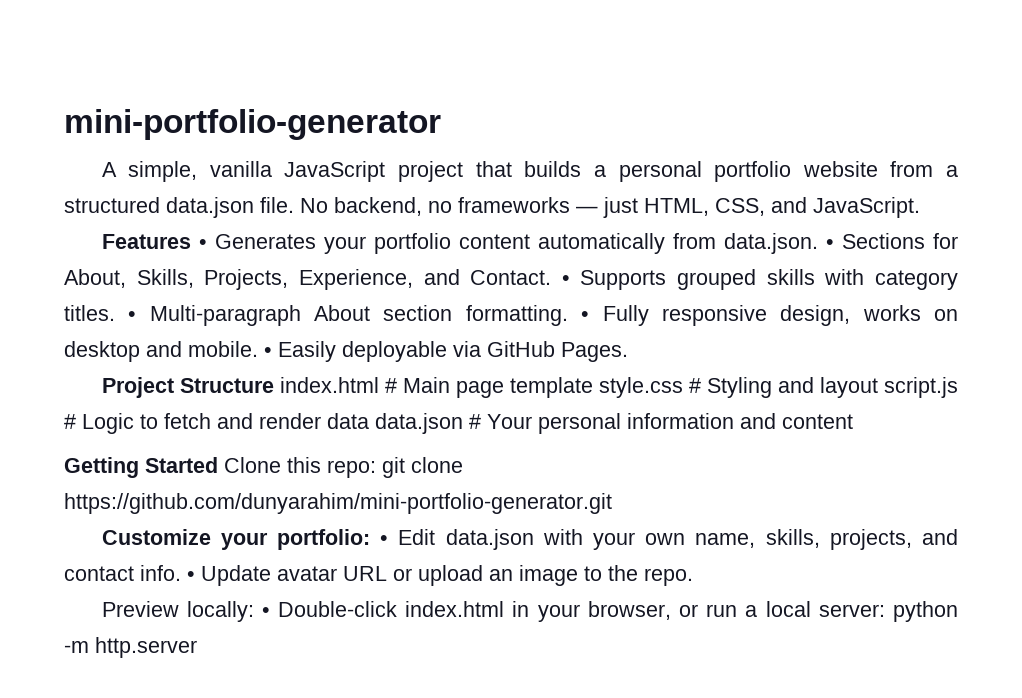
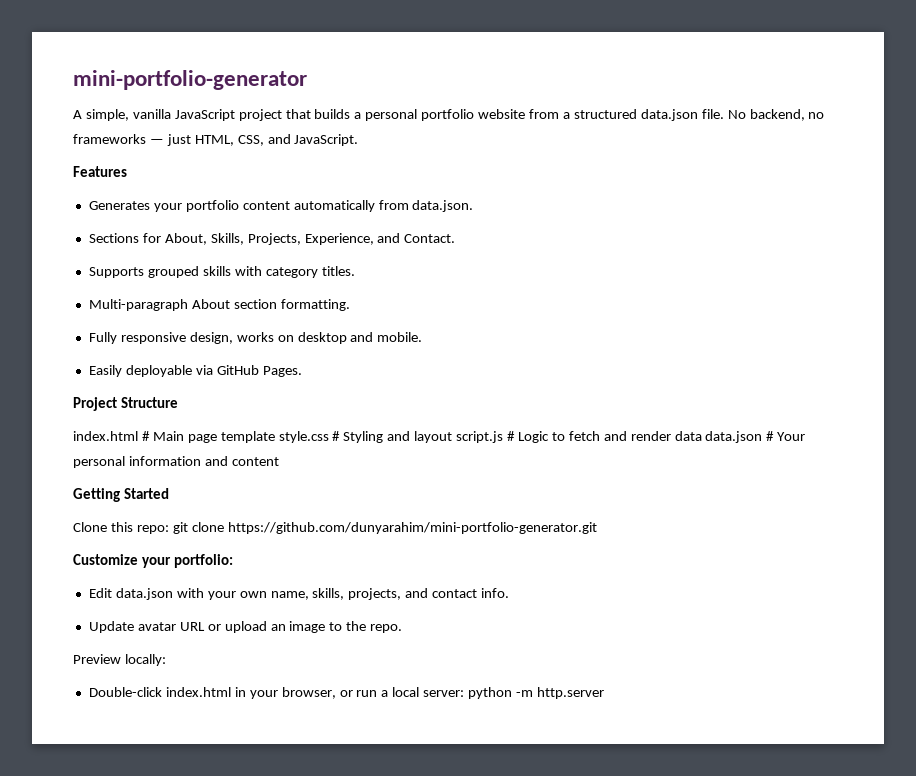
[198,239,207,249] • -> (127, 171) //
[825,239,834,249] • -> (474, 206) //
[561,275,570,285] • -> (456, 238) //
[128,311,137,321] • -> (355, 271) //
[581,311,590,321] • -> (350, 305) //
[264,347,272,357] • -> (423, 337) //
(274, 385) none -> (178, 402) //
(218, 465) none -> (169, 493) //
[380,535,389,545] • -> (233, 561) //
[187,571,195,581] • -> (510, 593) //
[261,607,270,617] • -> (166, 660) //

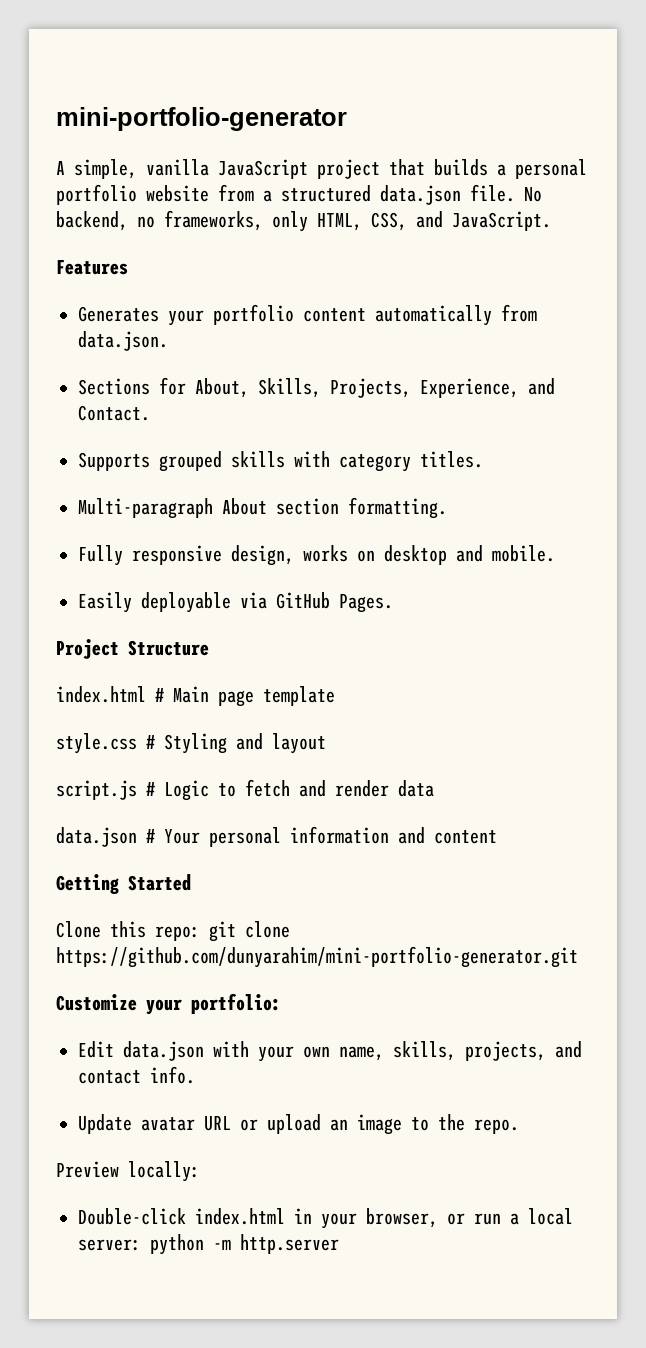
[73,134,191,146] frameworks — just -> [164,210,308,232] frameworks, only
(275, 437) none -> (335, 696) //
(453, 437) none -> (326, 743) //
(702, 436) none -> (434, 788) //

